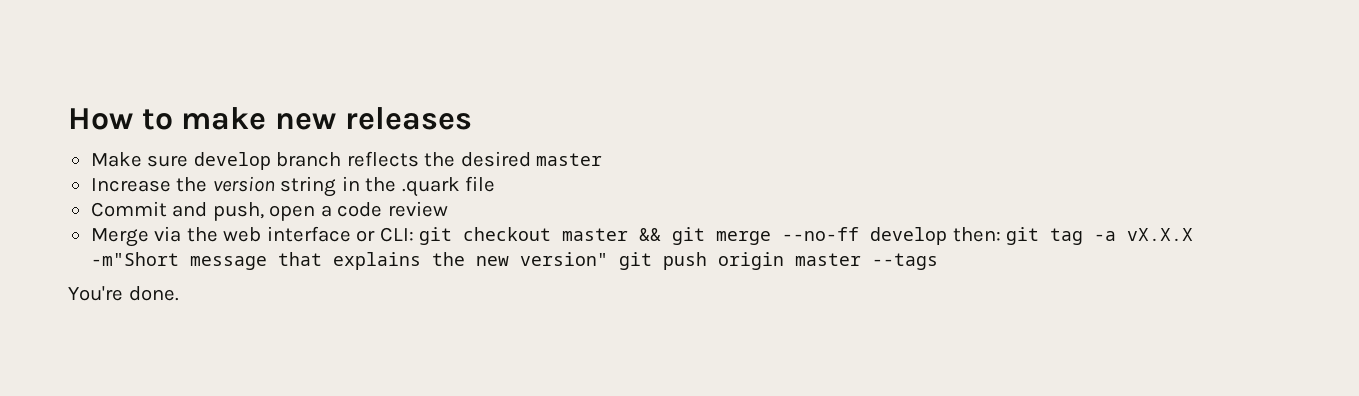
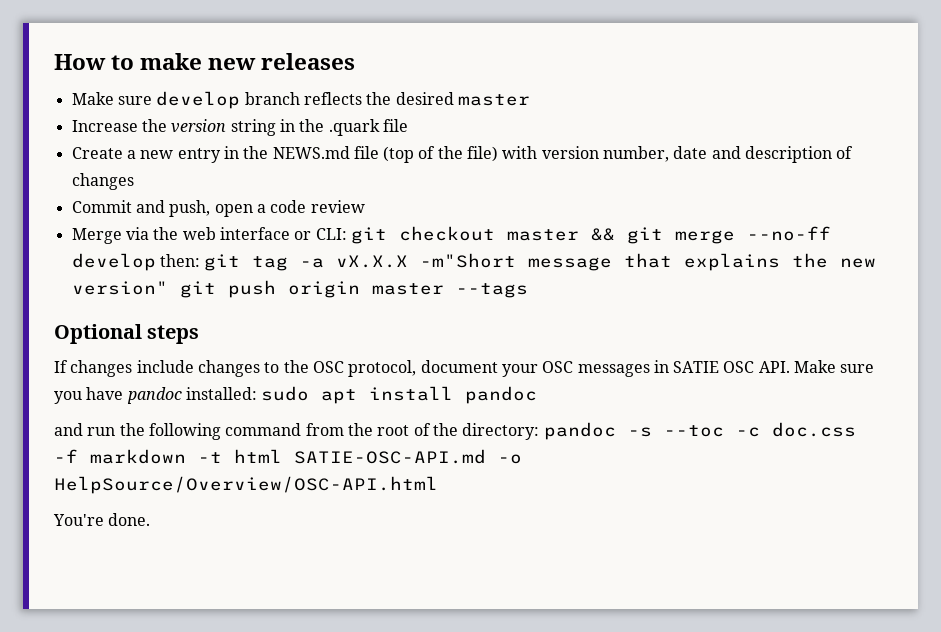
(496, 184) none -> [71,146,854,163] [71,173,134,190] // Create a new entry in the NEWS.md file (top of the file) with version number, date and description of changes
(938, 261) none -> [54,324,200,344] [54,360,875,377] [54,386,538,404] [54,422,856,440] [54,449,522,464] [54,476,438,494] // Optional steps // If changes include changes to the OSC protocol, document your OSC messages in SATIE OSC API. Make sure you have pandoc installed: sudo apt install pandoc // and run the following command from the root of the directory: pandoc -s --toc -c doc.css -f markdown -t html SATIE-OSC-API.md -o HelpSource/Overview/OSC-API.html

